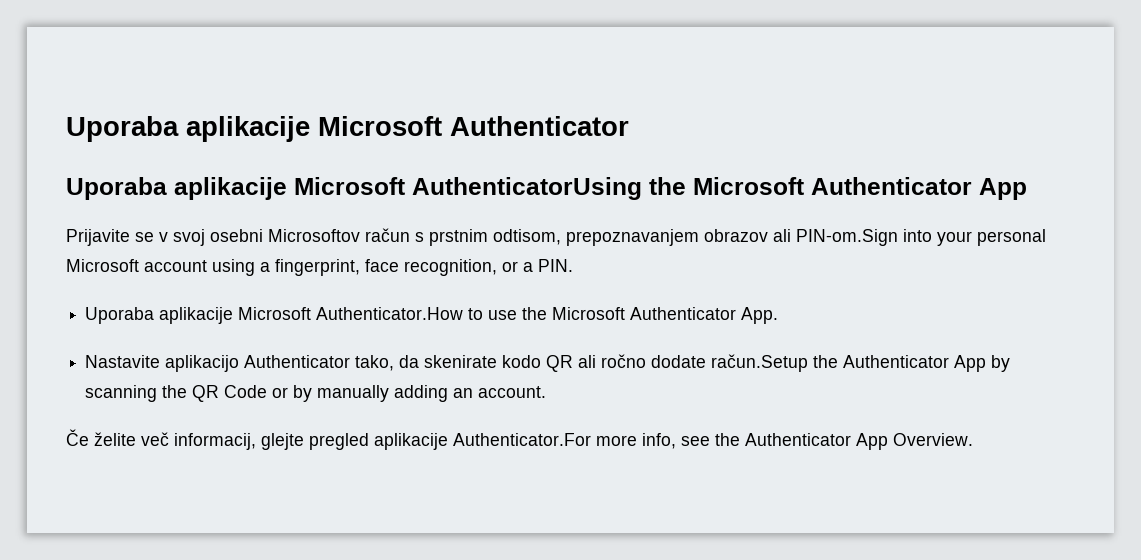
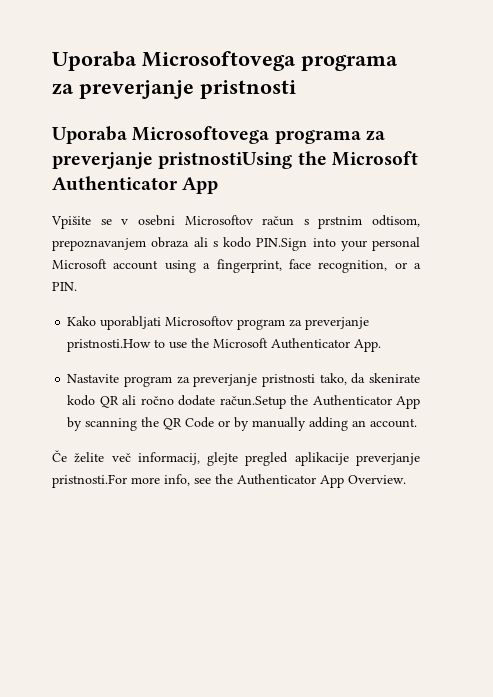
[66,116,629,142] [66,177,642,200] Uporaba aplikacije Microsoft Authenticator // Uporaba aplikacije Microsoft AuthenticatorUsing -> [52,51,398,71] [52,80,296,99] [52,126,385,144] [52,152,293,169] Uporaba Microsoftovega programa za preverjanje pristnosti // Uporaba Microsoftovega programa za preverjanje pristnostiUsing
[66,229,130,246] Prijavite -> [51,216,91,229] Vpišite
[173,229,205,246] svoj -> (129, 222) none
[704,229,898,246] obrazov ali PIN-om.Sign -> [151,237,308,251] obraza ali s kodo PIN.Sign
[85,307,464,324] Uporaba aplikacije Microsoft Authenticator.How -> [67,316,370,330] [67,339,152,352] Kako uporabljati Microsoftov program za preverjanje pristnosti.How
[165,355,351,372] aplikacijo Authenticator -> [124,374,316,387] program za preverjanje pristnosti
[453,433,591,446] Authenticator.For -> [355,453,420,466] [52,474,127,488] preverjanje pristnosti.For

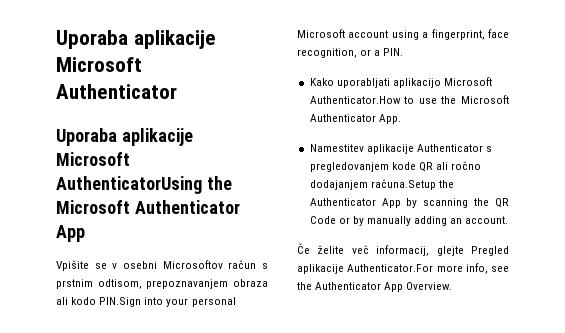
[52,51,398,71] [52,80,296,99] [52,126,385,144] [52,152,293,169] Uporaba Microsoftovega programa za preverjanje pristnosti // Uporaba Microsoftovega programa za preverjanje pristnostiUsing -> [56,30,216,49] [56,57,142,72] [56,84,177,99] [56,128,193,146] [56,152,130,166] [56,176,202,194] Uporaba aplikacije Microsoft Authenticator // Uporaba aplikacije Microsoft AuthenticatorUsing
[212,241,218,247] s -> (68, 301) none
[165,316,370,330] [67,339,152,352] Microsoftov program za preverjanje pristnosti.How -> [392,77,492,88] [309,96,401,104] aplikacijo Microsoft Authenticator.How
[67,373,420,387] [67,395,96,406] Nastavite program za preverjanje pristnosti tako, da skenirate kodo -> [309,144,492,154] [309,162,416,172] Namestitev aplikacije Authenticator s pregledovanjem kode
[178,395,286,409] dodate račun.Setup -> [309,179,436,190] dodajanjem računa.Setup
[245,452,420,466] [52,474,127,488] pregled aplikacije preverjanje pristnosti.For -> [471,246,509,256] [297,264,434,274] Pregled aplikacije Authenticator.For

